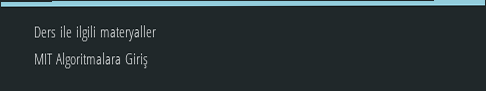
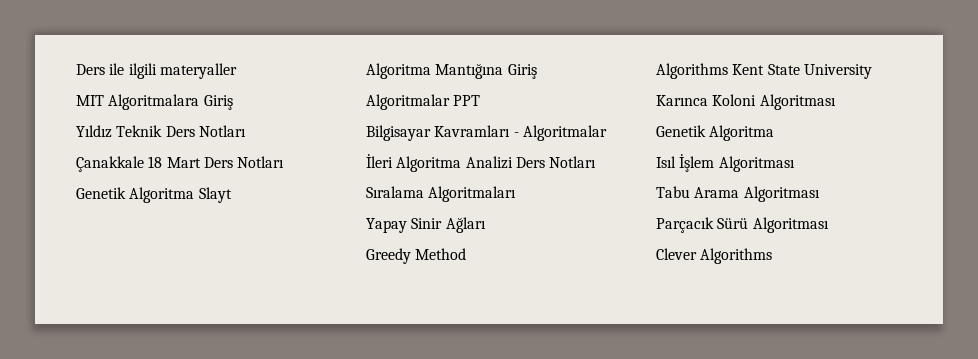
(150, 61) none -> [76,125,246,138] [76,156,285,172] [76,187,232,203] [366,63,537,79] [366,94,481,110] [366,125,607,141] [366,154,597,172] [366,186,517,202] [366,217,486,233] [366,248,467,264] [656,63,872,79] [656,94,836,110] [656,125,775,141] [656,154,795,172] [656,186,820,202] [656,217,829,233] [656,248,773,264] // Yıldız Teknik Ders Notları // Çanakkale 18 Mart Ders Notları // Genetik Algoritma Slayt // Algoritma Mantığına Giriş // Algoritmalar PPT // Bilgisayar Kavramları - Algoritmalar // İleri Algoritma Analizi Ders Notları // Sıralama Algoritmaları // Yapay Sinir Ağları // Greedy Method // Algorithms Kent State University // Karınca Koloni Algoritması // Genetik Algoritma // Isıl İşlem Algoritması // Tabu Arama Algoritması // Parçacık Sürü Algoritması // Clever Algorithms

